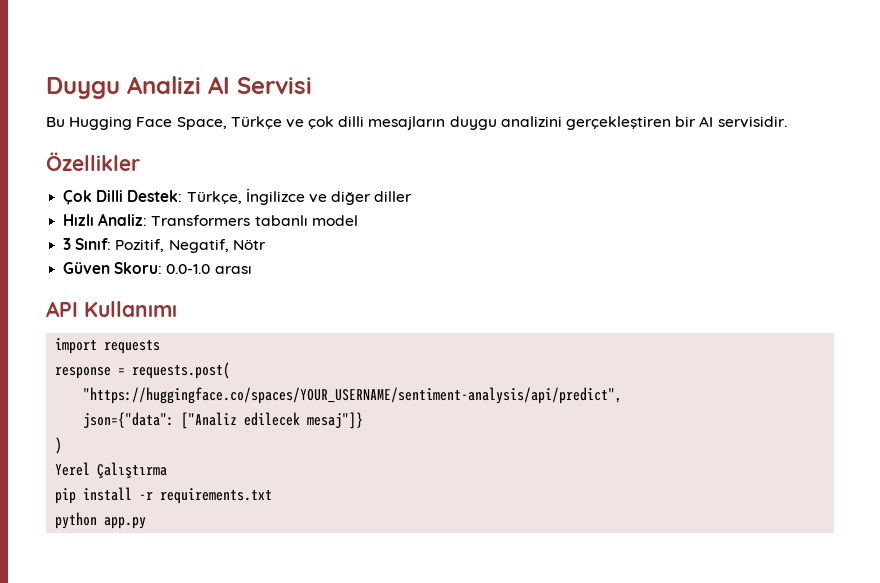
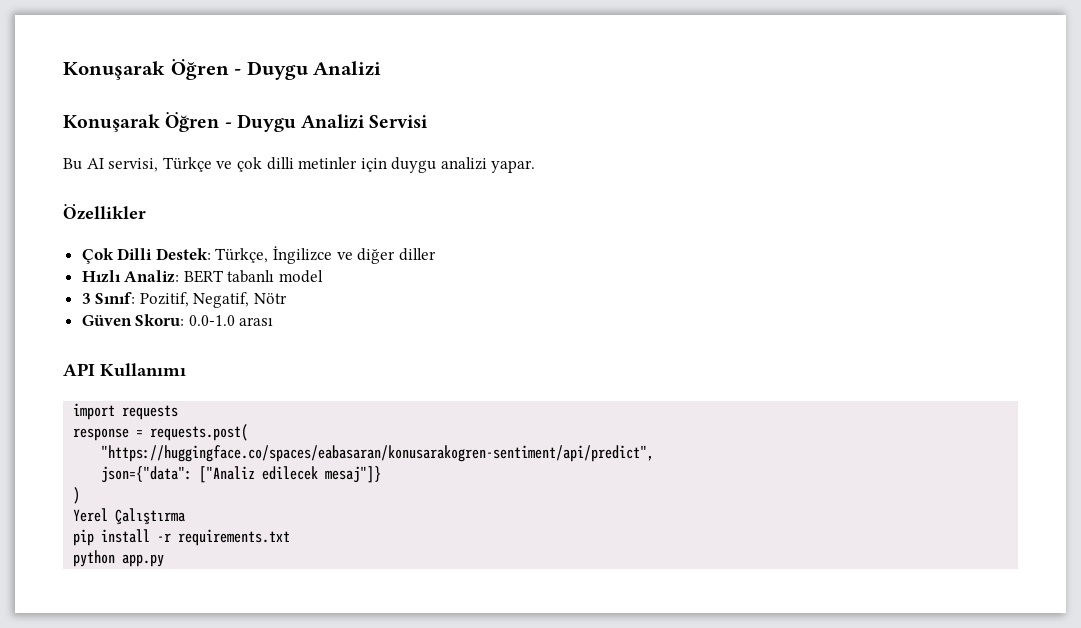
[46,76,230,99] Duygu Analizi AI -> [63,59,382,80] [63,112,366,132] Konuşarak Öğren - Duygu Analizi // Konuşarak Öğren - Duygu Analizi
[69,116,227,130] Hugging Face Space, -> [86,158,159,172] AI servisi,
[368,116,787,130] mesajların duygu analizini gerçekleştiren bir AI servisidir. -> [298,157,536,173] metinler için duygu analizi yapar.
[151,215,251,226] Transformers -> [183,270,224,283] BERT
[83,387,623,404] "https://huggingface.co/spaces/YOUR_USERNAME/sentiment-analysis/api/predict", -> [101,445,655,462] "https://huggingface.co/spaces/eabasaran/konusarakogren-sentiment/api/predict",

